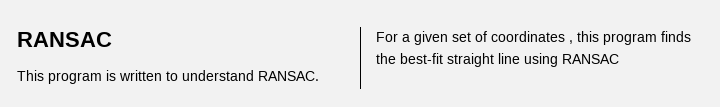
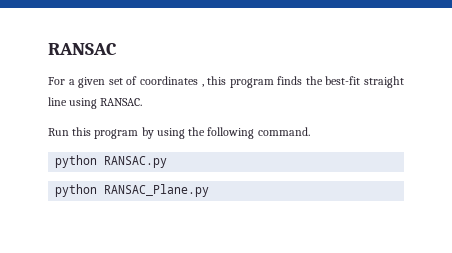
[17,70,319,84] This program is written to understand RANSAC. -> (117, 49) none
[562,54,619,64] RANSAC -> [100,98,143,106] [48,127,310,139] [55,155,168,168] [55,184,210,197] RANSAC. // Run this program by using the following command. // python RANSAC.py // python RANSAC_Plane.py

